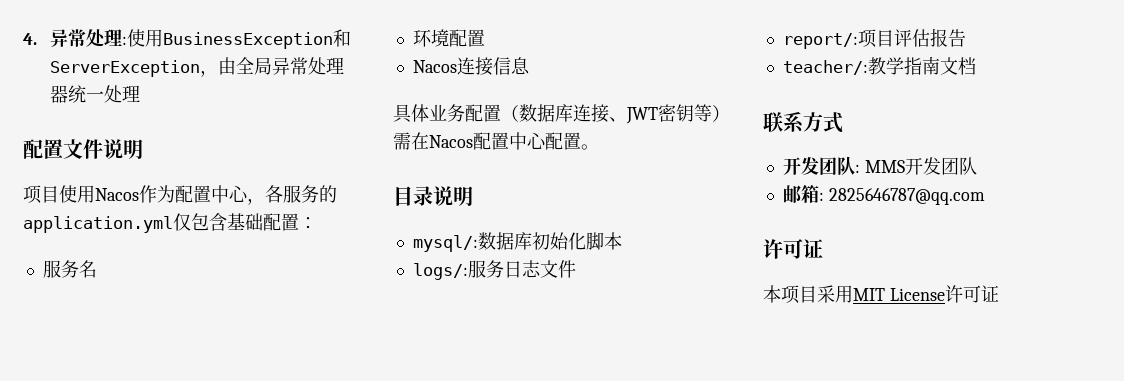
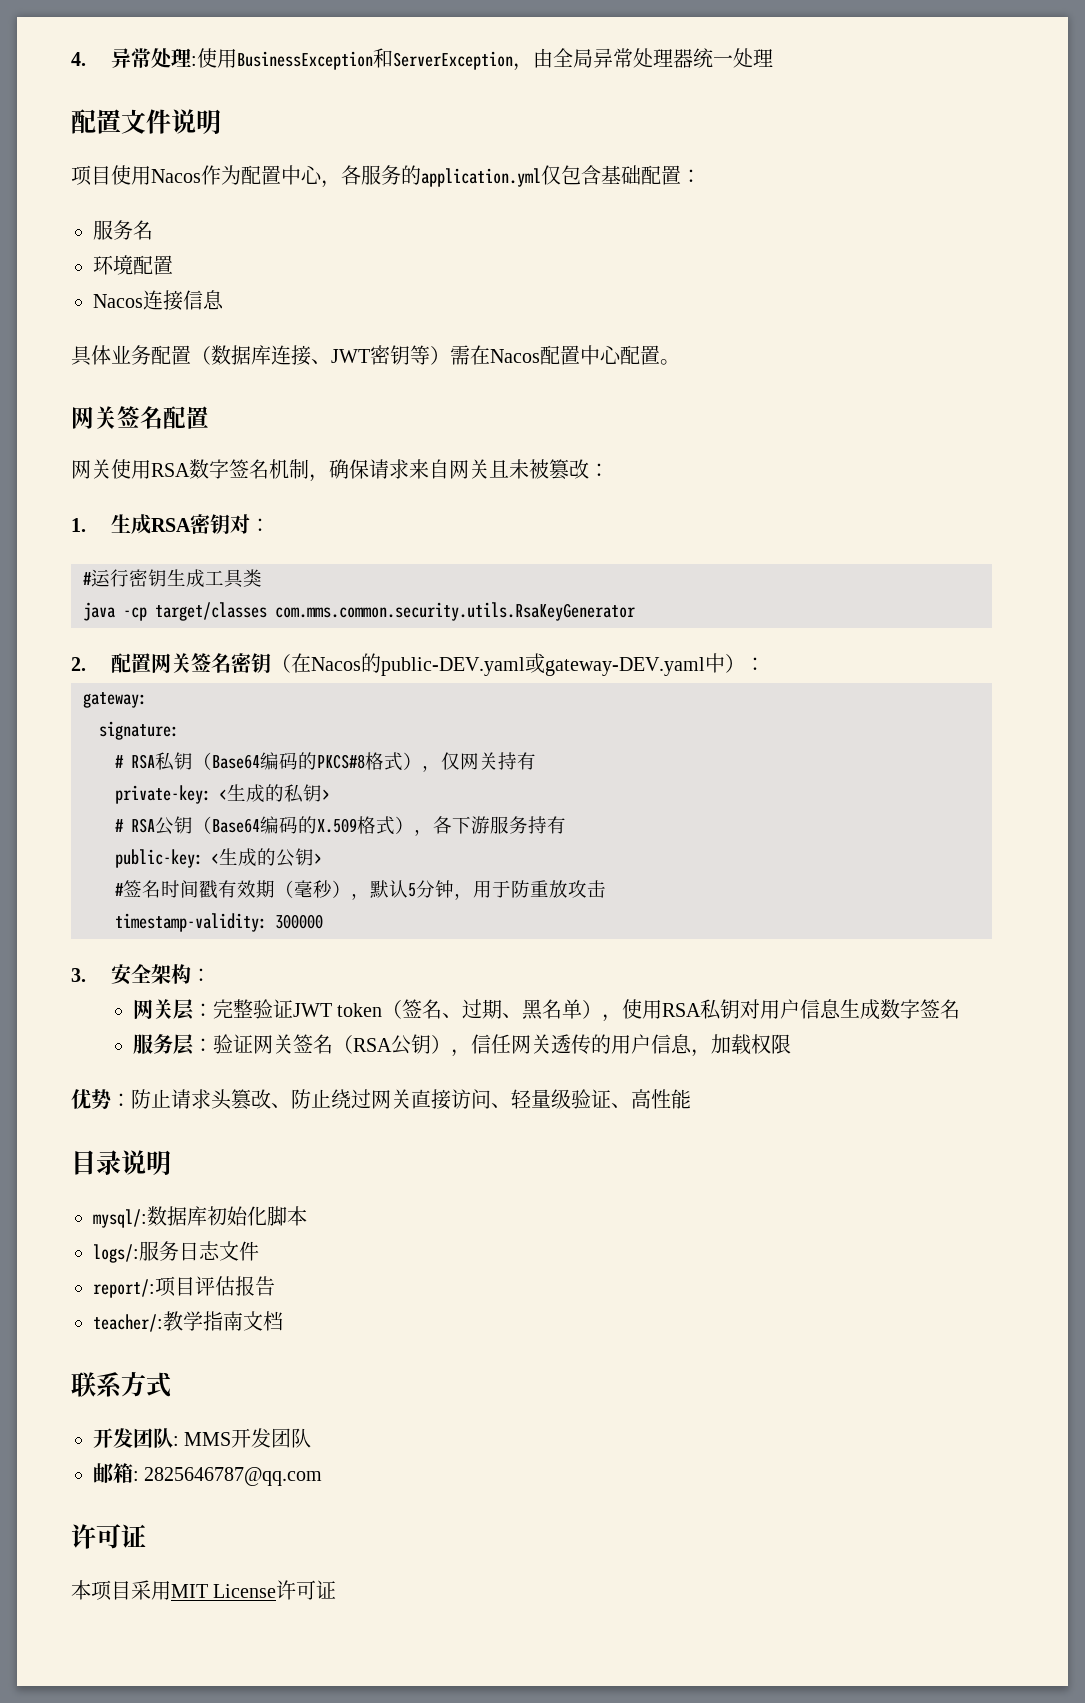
(599, 147) none -> [71,406,209,429] [71,459,609,482] [71,514,270,534] [83,569,262,588] [83,602,635,621] [71,653,765,676] [83,692,147,708] [99,721,179,740] [115,752,536,772] [115,784,330,804] [115,816,566,836] [115,848,322,868] [115,880,606,900] [115,913,323,932] [71,964,211,985] [132,999,961,1022] [132,1034,791,1057] [71,1089,691,1110] // 网关签名配置 // 网关使用RSA数字签名机制，确保请求来自网关且未被篡改： // 1.生成RSA密钥对： // #运行密钥生成工具类 // java -cp target/classes com.mms.common.security.utils.RsaKeyGenerator // 2.配置网关签名密钥（在Nacos的public-DEV.yaml或gateway-DEV.yaml中）： // gateway: // signature: // # RSA私钥（Base64编码的PKCS#8格式），仅网关持有 // private-key: <生成的私钥> // # RSA公钥（Base64编码的X.509格式），各下游服务持有 // public-key: <生成的公钥> // #签名时间戳有效期（毫秒），默认5分钟，用于防重放攻击 // timestamp-validity: 300000 // 3.安全架构： // 网关层：完整验证JWT token（签名、过期、黑名单），使用RSA私钥对用户信息生成数字签名 // 服务层：验证网关签名（RSA公钥），信任网关透传的用户信息，加载权限 // 优势：防止请求头篡改、防止绕过网关直接访问、轻量级验证、高性能

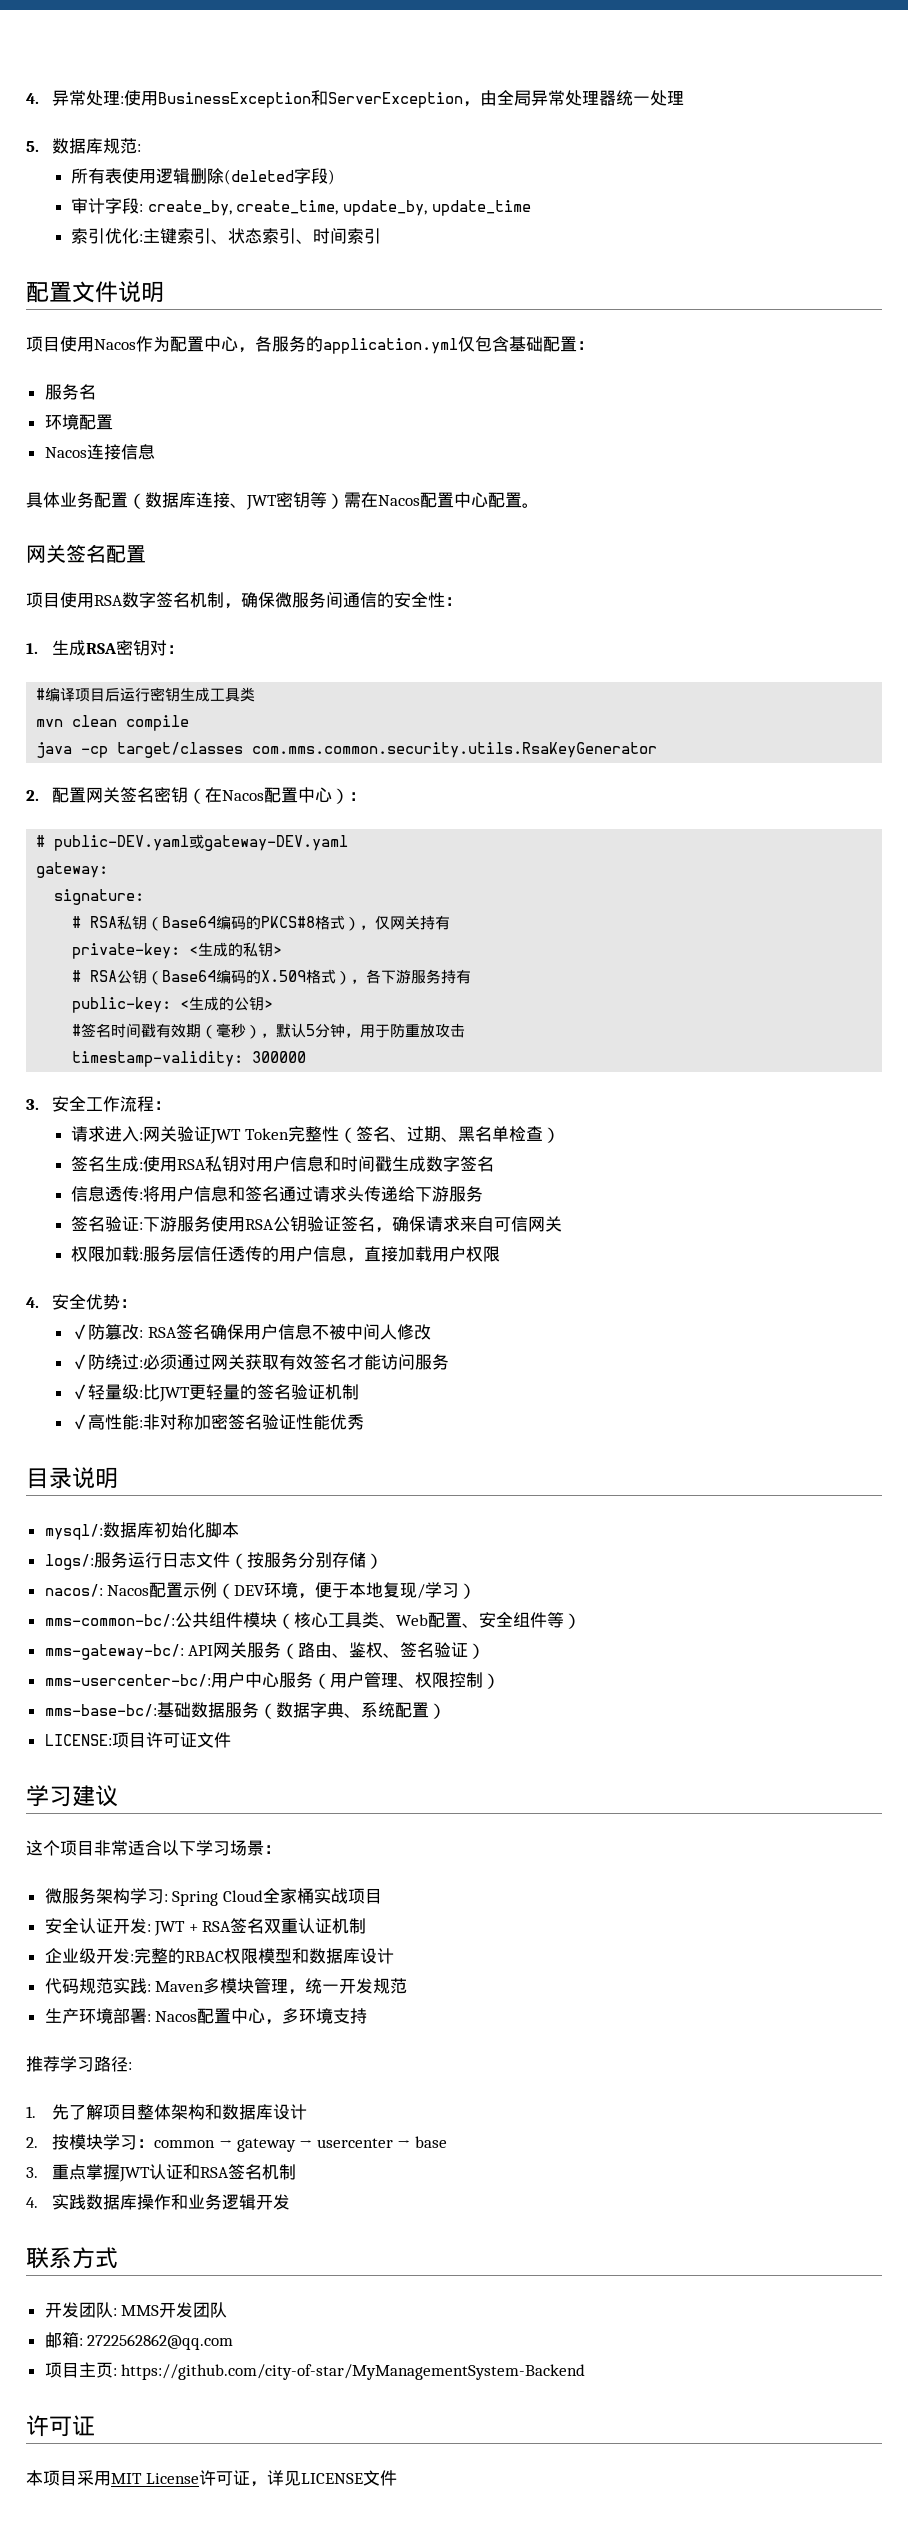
(773, 58) none -> [26,138,142,154] [71,168,336,185] [71,198,531,216] [71,228,382,244] // 5.数据库规范: // 所有表使用逻辑删除(deleted字段) // 审计字段: create_by, create_time, update_by, update_time // 索引优化:主键索引、状态索引、时间索引
[71,459,111,479] 网关 -> [26,592,60,608] 项目
[369,459,589,480] 请求来自网关且未被篡改 -> [275,592,445,608] 微服务间通信的安全性
(92, 578) none -> [45,687,121,702] 编译项目后
(262, 578) none -> [36,715,190,731] // mvn clean compile
[360,653,381,673] 的 -> [264,787,367,804] [36,835,46,847] 配置中心）： // #
[704,653,765,673] 中）： -> (349, 843) none
[150,964,211,984] [132,999,383,1020] 架构： // 网关层：完整验证JWT token -> [86,1096,172,1112] [71,1126,339,1144] 工作流程： // 请求进入:网关验证JWT Token完整性
[582,1000,623,1022] ）， -> [508,1126,560,1143] [71,1156,144,1172] 检查） // 签名生成:
(842, 1009) none -> [324,1156,393,1172] 和时间戳
[132,1034,551,1057] 服务层：验证网关签名（RSA公钥），信任网关 -> [71,1186,484,1202] [71,1216,563,1233] [71,1246,229,1262] 信息透传:将用户信息和签名通过请求头传递给下游服务 // 签名验证:下游服务使用RSA公钥验证签名，确保请求来自可信网关 // 权限加载:服务层信任
[710,1034,751,1055] 加载 -> [364,1246,467,1262] 直接加载用户
(791, 1044) none -> [26,1294,87,1310] 4.安全
[131,1089,691,1110] 防止请求头篡改、防止绕过网关直接访问、轻量级验证、高性能 -> [71,1324,431,1340] [71,1354,450,1370] [71,1384,360,1402] [71,1414,365,1430] // ✓防篡改: RSA签名确保用户信息不被中间人修改 // ✓防绕过:必须通过网关获取有效签名才能访问服务 // ✓轻量级:比JWT更轻量的签名验证机制 // ✓高性能:非对称加密签名验证性能优秀
(179, 1251) none -> [127,1552,162,1568] 运行
[93,1276,275,1298] [93,1311,283,1332] // report/:项目评估报告 // teacher/:教学指南文档 -> [229,1552,383,1569] [44,1582,477,1599] [44,1612,581,1629] [44,1642,486,1660] [44,1672,500,1689] [44,1702,446,1719] [44,1732,231,1748] [26,1785,118,1807] [26,1840,281,1856] [44,1888,382,1906] [44,1918,367,1936] [44,1948,394,1964] [44,1978,408,1995] [44,2008,368,2025] [26,2056,132,2072] [26,2104,308,2120] [26,2134,447,2152] [26,2164,297,2182] [26,2194,291,2210] （按服务分别存储） // nacos/: Nacos配置示例（DEV环境，便于本地复现/学习） // mms-common-bc/:公共组件模块（核心工具类、Web配置、安全组件等） // mms-gateway-bc/: API网关服务（路由、鉴权、签名验证） // mms-usercenter-bc/:用户中心服务（用户管理、权限控制） // mms-base-bc/:基础数据服务（数据字典、系统配置） // LICENSE:项目许可证文件 // 学习建议 // 这个项目非常适合以下学习场景： // 微服务架构学习: Spring Cloud全家桶实战项目 // 安全认证开发: JWT + RSA签名双重认证机制 // 企业级开发:完整的RBAC权限模型和数据库设计 // 代码规范实践: Maven多模块管理，统一开发规范 // 生产环境部署: Nacos配置中心，多环境支持 // 推荐学习路径: // 1.先了解项目整体架构和数据库设计 // 2.按模块学习：common → gateway → usercenter → base // 3.重点掌握JWT认证和RSA签名机制 // 4.实践数据库操作和业务逻辑开发
[144,1467,323,1486] 2825646787@qq.com -> [87,2334,234,2350] [44,2362,586,2380] 2722562862@qq.com // 项目主页: https://github.com/city-of-star/MyManagementSystem-Backend
(337, 1589) none -> [249,2470,397,2487] ，详见LICENSE文件

